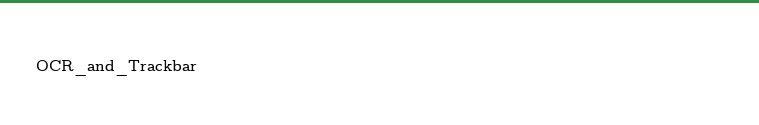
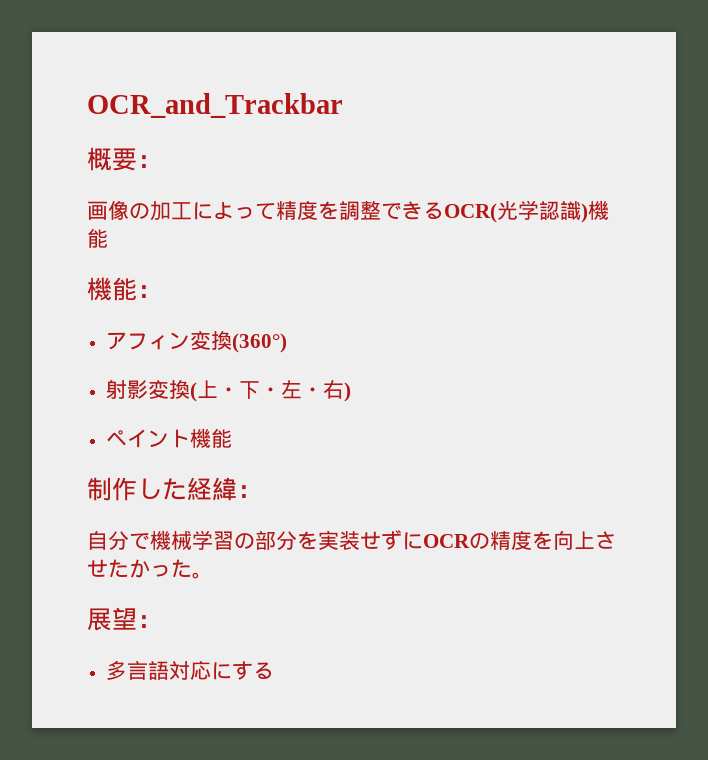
(197, 68) none -> [87,147,162,171] [87,200,609,223] [87,228,108,248] [87,277,162,301] [105,331,287,353] [105,379,351,402] [105,428,232,448] [87,477,262,501] [87,530,616,550] [87,559,213,579] [87,607,162,631] [105,660,274,680] // 概要： // 画像の加工によって精度を調整できるOCR(光学認識)機能 // 機能： // アフィン変換(360°) // 射影変換(上・下・左・右) // ペイント機能 // 制作した経緯： // 自分で機械学習の部分を実装せずにOCRの精度を向上させたかった。 // 展望： // 多言語対応にする

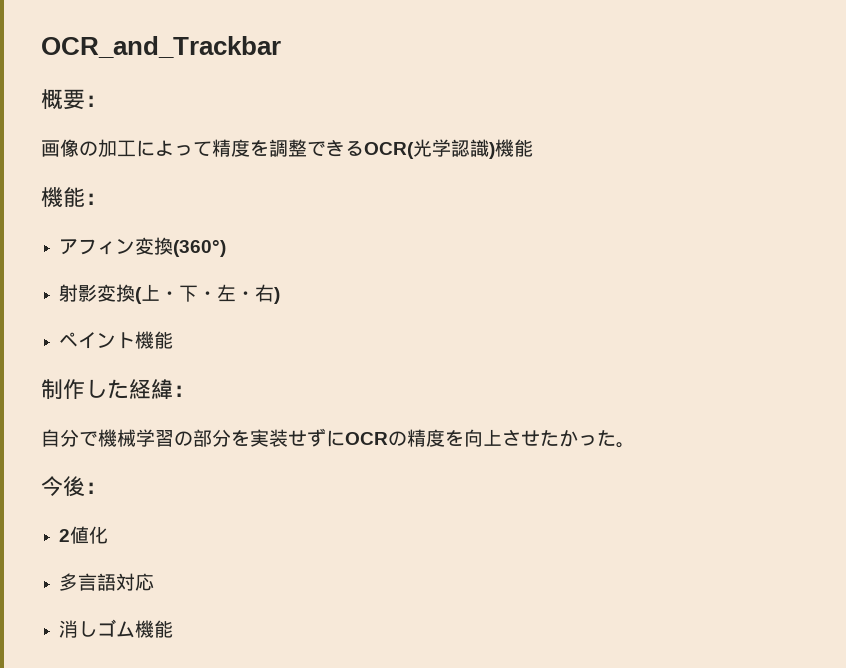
[87,607,162,631] 展望： -> [41,476,107,497] [59,526,109,544] 今後： // 2値化
[210,661,274,680] にする -> [59,619,174,638] // 消しゴム機能

